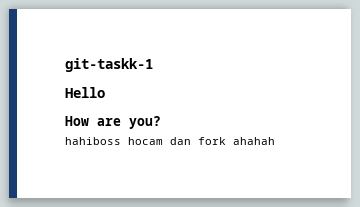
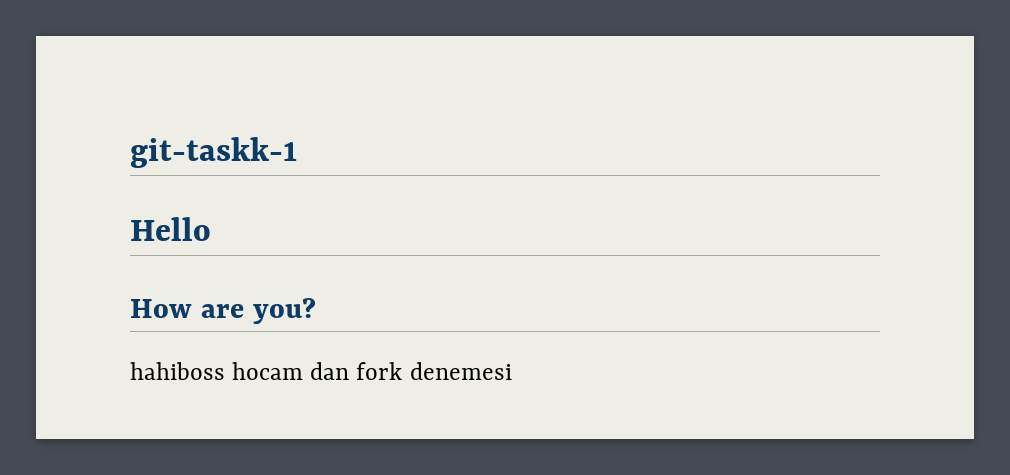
[233,137,275,145] ahahah -> [409,362,512,380] denemesi

